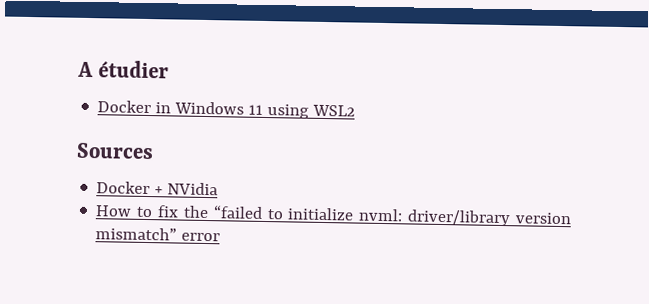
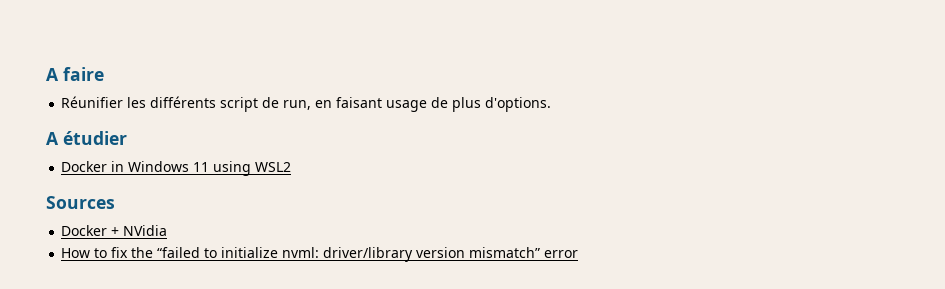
[77,61,94,78] A -> [46,67,104,81] [61,96,552,112] [46,132,59,145] A faire // Réunifier les différents script de run, en faisant usage de plus d'options. // A

